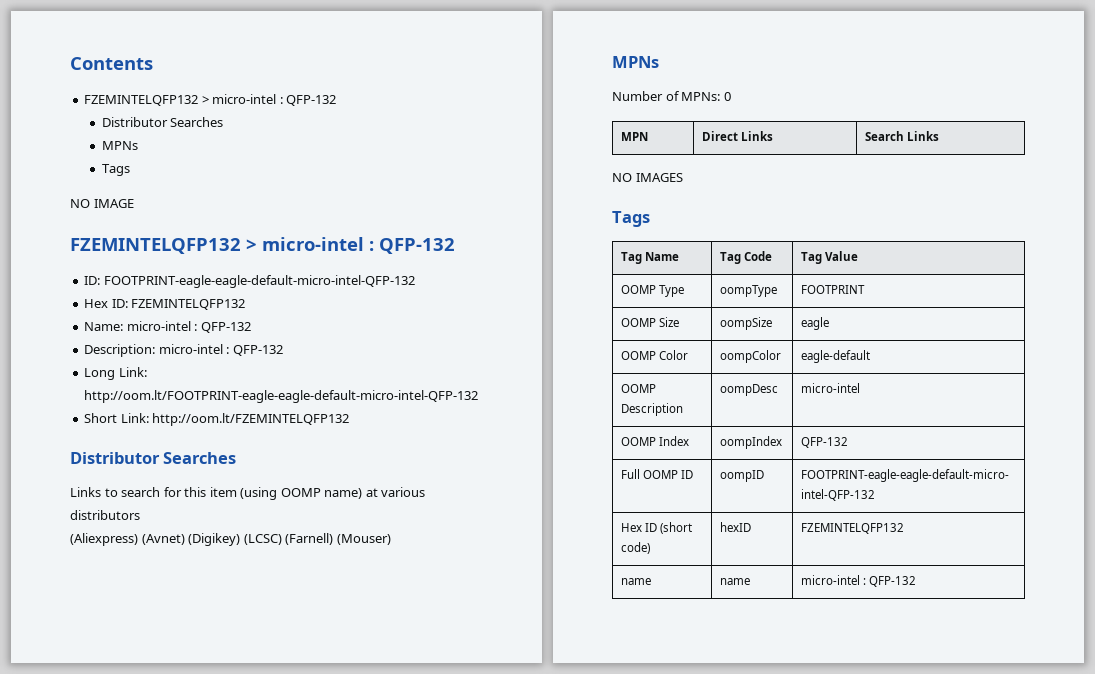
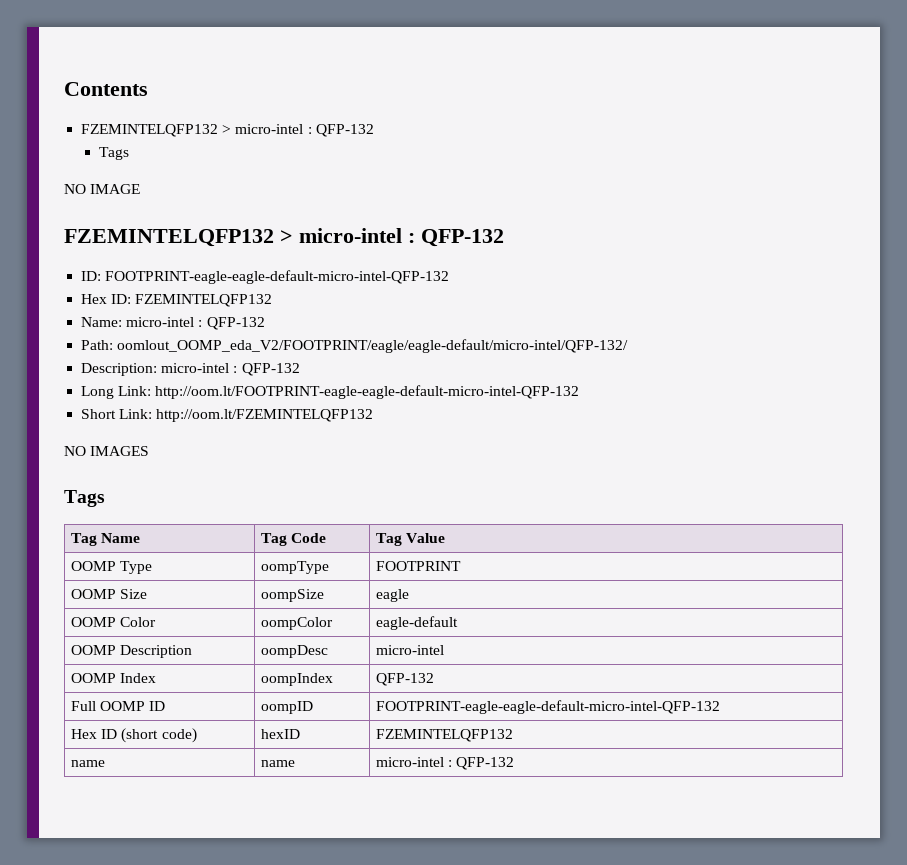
[101,117,224,127] [101,141,138,150] // Distributor Searches // MPNs -> (374, 130) none
(251, 327) none -> [81,339,629,353] // Path: oomlout_OOMP_eda_V2/FOOTPRINT/eagle/eagle-default/micro-intel/QFP-132/
[70,452,237,464] [70,487,426,500] [70,510,140,520] [70,533,391,546] [612,56,659,68] [612,91,731,101] [620,132,648,141] [701,131,774,141] [864,131,940,141] // Distributor Searches // Links to search for this item (using OOMP name) at various distributors // (Aliexpress) (Avnet) (Digikey) (LCSC) (Farnell) (Mouser) // MPNs // Number of MPNs: 0 // MPN | Direct Links | Search Links -> (374, 415) none

